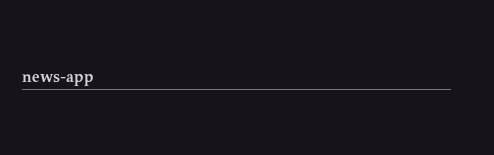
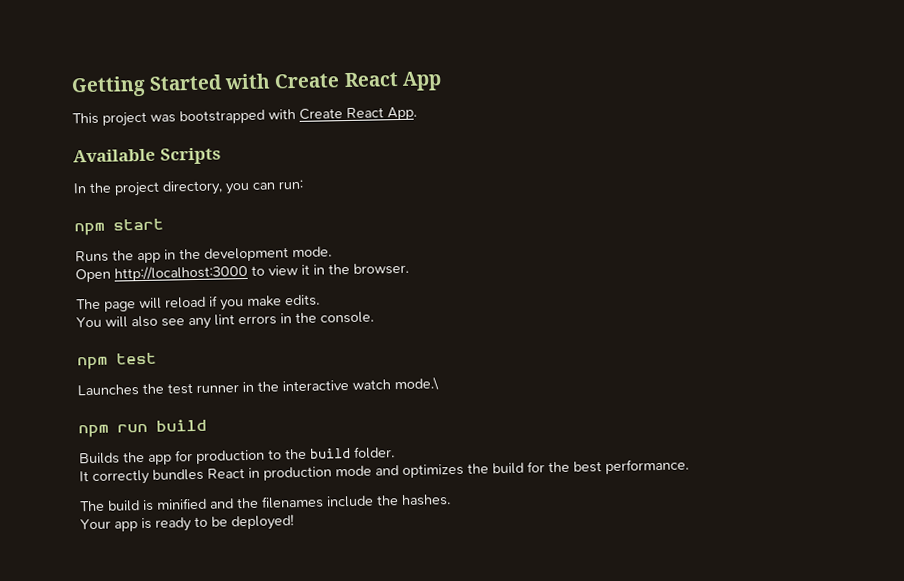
[22,73,94,86] news-app -> [71,71,442,98] [72,106,417,127] [73,147,221,165] [73,179,304,197] [74,218,164,236] [75,246,332,264] [75,262,409,283] [76,294,320,312] [76,311,374,330] [77,352,157,370] [77,377,439,397] [78,418,207,438] [79,446,395,465] [79,458,689,485] [80,494,451,512] [80,514,294,532] Getting Started with Create React App // This project was bootstrapped with Create React App. // Available Scripts // In the project directory, you can run: // npm start // Runs the app in the development mode. // Open http://localhost:3000 to view it in the browser. // The page will reload if you make edits. // You will also see any lint errors in the console. // npm test // Launches the test runner in the interactive watch mode.\ // npm run build // Builds the app for production to the build folder. // It correctly bundles React in production mode and optimizes the build for the best performance. // The build is minified and the filenames include the hashes. // Your app is ready to be deployed!

